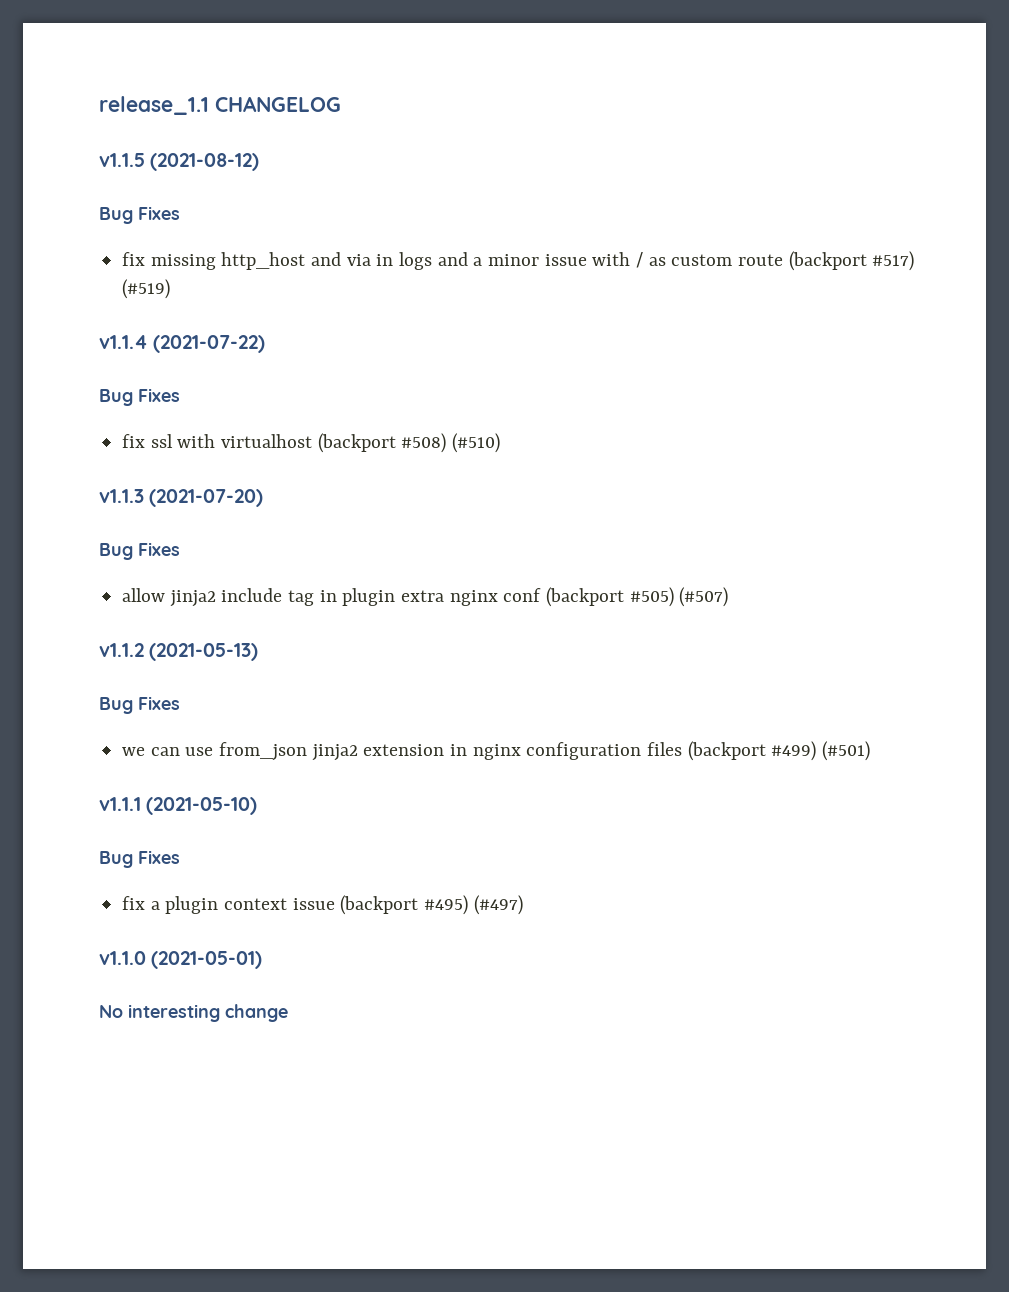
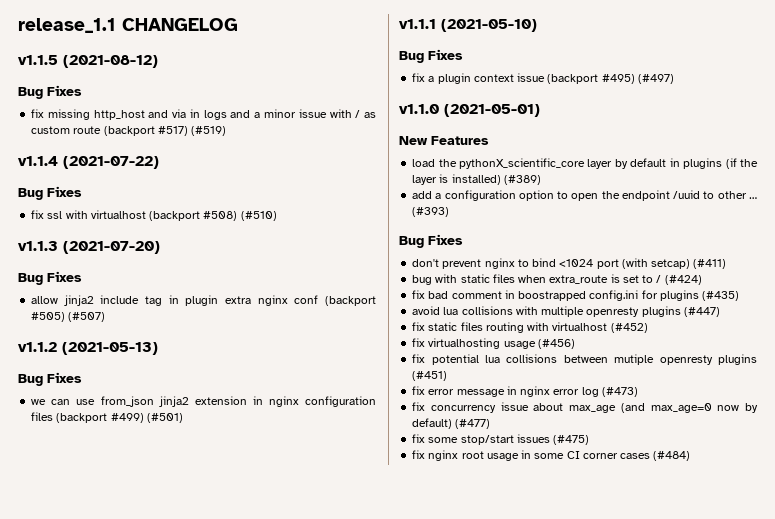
[99,1004,288,1022] No interesting change -> [399,136,489,145] [412,158,758,169] [412,174,541,185] [412,190,757,201] [412,207,450,217] [399,234,463,248] [412,258,727,269] [412,274,702,285] [412,290,740,301] [412,306,720,317] [412,322,648,333] [412,338,575,349] [412,354,757,365] [412,371,448,381] [412,386,638,397] [412,402,758,413] [412,418,491,429] [412,434,590,445] [412,450,691,461] New Features // load the pythonX_scientific_core layer by default in plugins (if the layer is installed) (#389) // add a configuration option to open the endpoint /uuid to other … (#393) // Bug Fixes // don't prevent nginx to bind <1024 port (with setcap) (#411) // bug with static files when extra_route is set to / (#424) // fix bad comment in boostrapped config.ini for plugins (#435) // avoid lua collisions with multiple openresty plugins (#447) // fix static files routing with virtualhost (#452) // fix virtualhosting usage (#456) // fix potential lua collisions between mutiple openresty plugins (#451) // fix error message in nginx error log (#473) // fix concurrency issue about max_age (and max_age=0 now by default) (#477) // fix some stop/start issues (#475) // fix nginx root usage in some CI corner cases (#484)

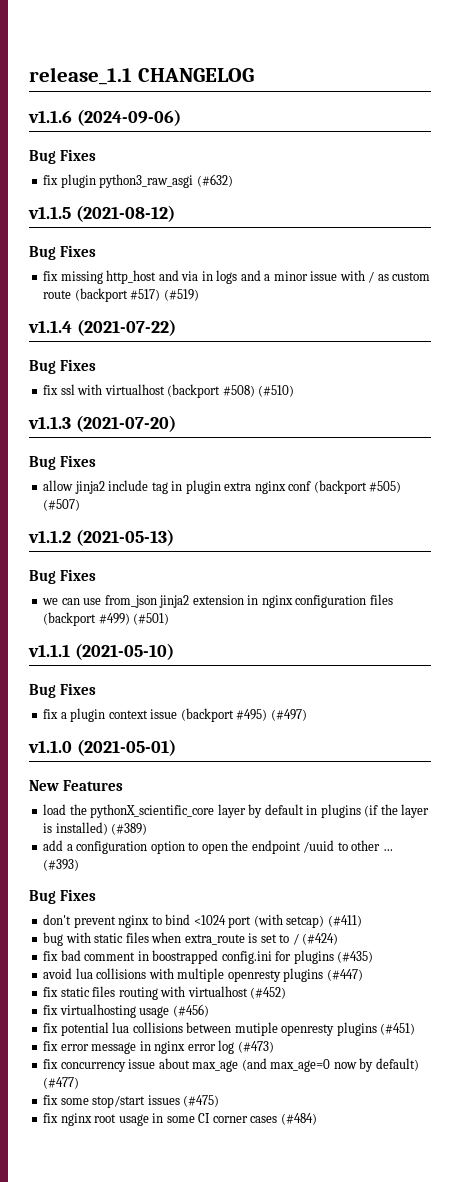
(238, 24) none -> [28,109,181,126] [29,149,97,164] [43,174,233,188] // v1.1.6 (2024-09-06) // Bug Fixes // fix plugin python3_raw_asgi (#632)

